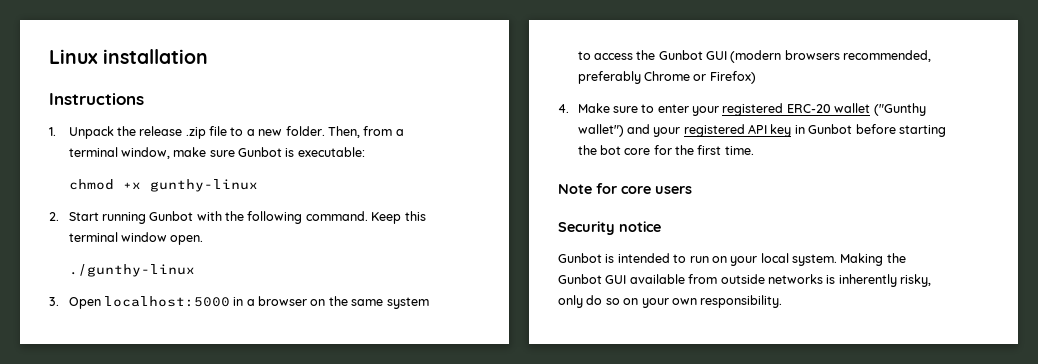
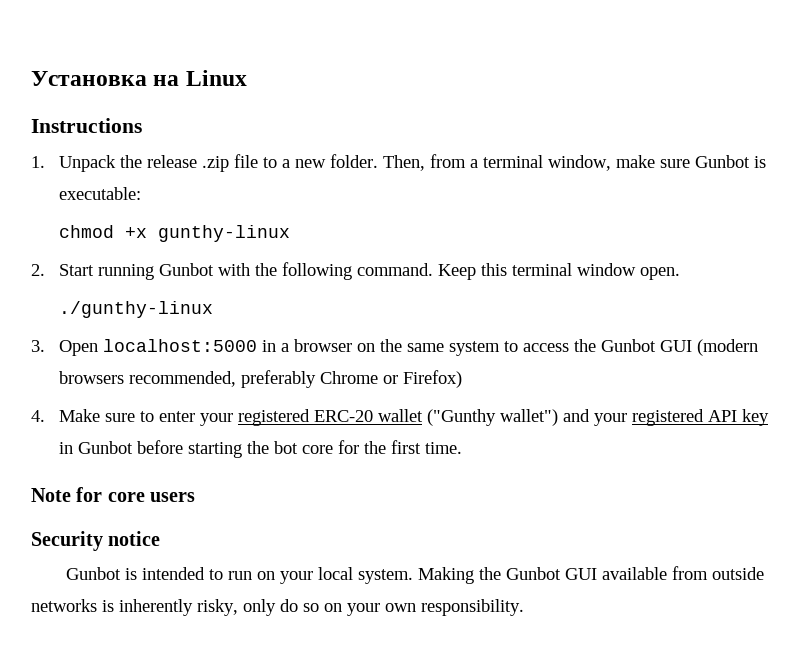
(49, 56) none -> [31,71,180,86] Установка на
[103,49,209,64] installation -> (247, 78) none

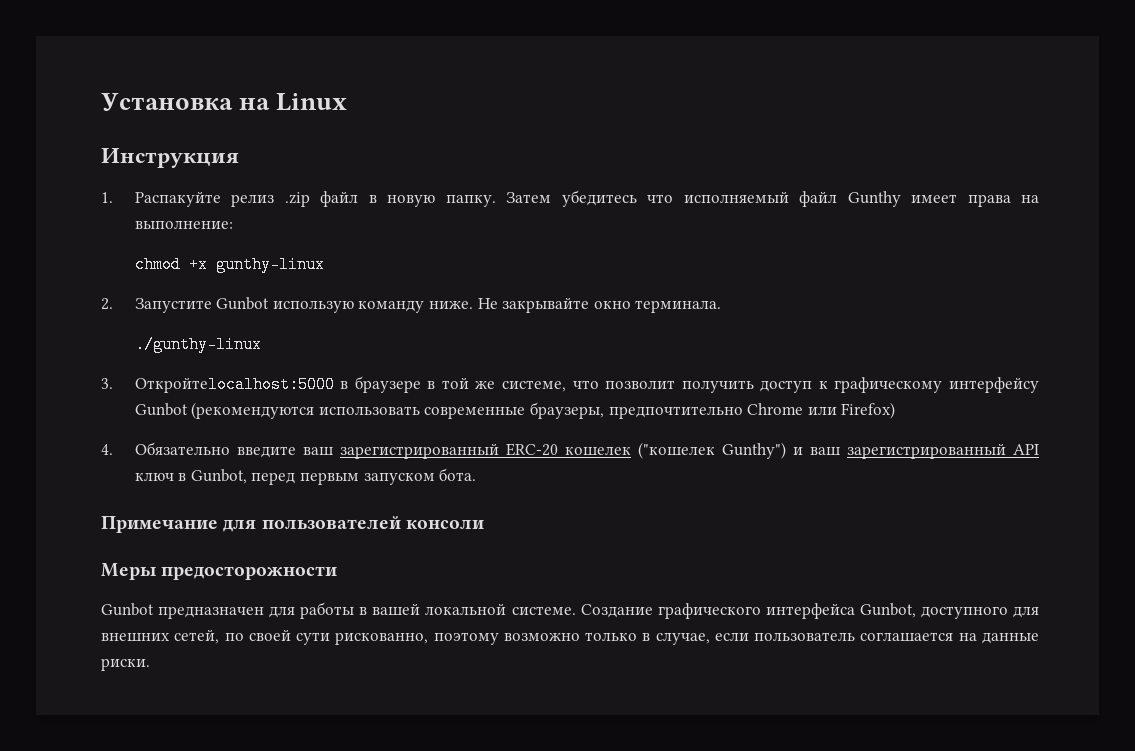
[31,118,142,133] Instructions -> [101,148,239,168] Инструкция
[58,154,766,172] [58,187,141,200] [58,225,290,242] [31,262,680,280] [58,301,213,318] [31,339,758,356] [58,370,462,388] [31,409,769,426] [58,440,462,458] [31,487,196,502] [31,531,161,551] [66,566,765,584] [31,599,524,616] Unpack the release .zip file to a new folder. Then, from a terminal window, make sure Gunbot is executable: // chmod +x gunthy-linux // 2. Start running Gunbot with the following command. Keep this terminal window open. // ./gunthy-linux // 3. Open localhost:5000 in a browser on the same system to access the Gunbot GUI (modern browsers recommended, preferably Chrome or Firefox) // 4. Make sure to enter your registered ERC-20 wallet ("Gunthy wallet") and your registered API key in Gunbot before starting the bot core for the first time. // Note for core users // Security notice // Gunbot is intended to run on your local system. Making the Gunbot GUI available from outside networks is inherently risky, only do so on your own responsibility. -> [134,190,1039,207] [134,220,233,229] [134,256,325,273] [101,297,722,313] [134,336,262,353] [101,376,1039,393] [134,402,896,419] [101,442,1040,459] [134,468,477,485] [101,516,484,533] [101,563,338,580] [101,602,1039,619] [101,629,1039,645] [101,658,150,671] Распакуйте релиз .zip файл в новую папку. Затем убедитесь что исполняемый файл Gunthy имеет права на выполнение: // chmod +x gunthy-linux // 2. Запустите Gunbot использую команду ниже. Не закрывайте окно терминала. // ./gunthy-linux // 3. Откройтеlocalhost:5000 в браузере в той же системе, что позволит получить доступ к графическому интерфейсу Gunbot (рекомендуются использовать современные браузеры, предпочтительно Chrome или Firefox) // 4. Обязательно введите ваш зарегистрированный ERC-20 кошелек ("кошелек Gunthy") и ваш зарегистрированный API ключ в Gunbot, перед первым запуском бота. // Примечание для пользователей консоли // Меры предосторожности // Gunbot предназначен для работы в вашей локальной системе. Создание графического интерфейса Gunbot, доступного для внешних сетей, по своей сути рискованно, поэтому возможно только в случае, если пользователь соглашается на данные риски.

